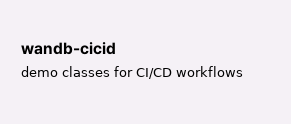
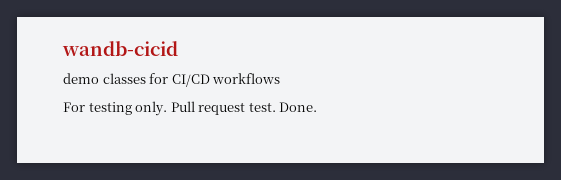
(243, 71) none -> [63,101,318,116] // For testing only. Pull request test. Done.

